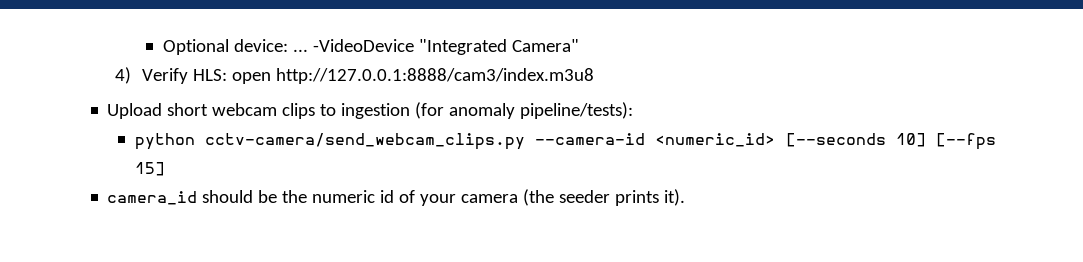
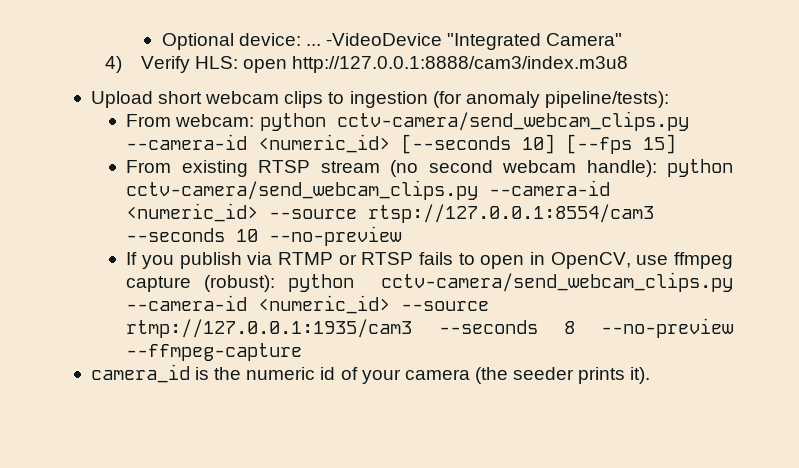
(634, 110) none -> [126,114,255,127] From webcam:
(165, 169) none -> [126,159,733,177] [126,180,611,200] [126,203,655,223] [126,226,403,246] [126,252,733,269] [126,272,733,292] [126,295,490,314] [126,318,734,338] [126,343,303,361] // From existing RTSP stream (no second webcam handle): python cctv-camera/send_webcam_clips.py --camera-id <numeric_id> --source rtsp://127.0.0.1:8554/cam3 --seconds 10 --no-preview // If you publish via RTMP or RTSP fails to open in OpenCV, use ffmpeg capture (robust): python cctv-camera/send_webcam_clips.py --camera-id <numeric_id> --source rtmp://127.0.0.1:1935/cam3 --seconds 8 --no-preview --ffmpeg-capture
[202,190,278,203] should be -> [195,367,210,380] is

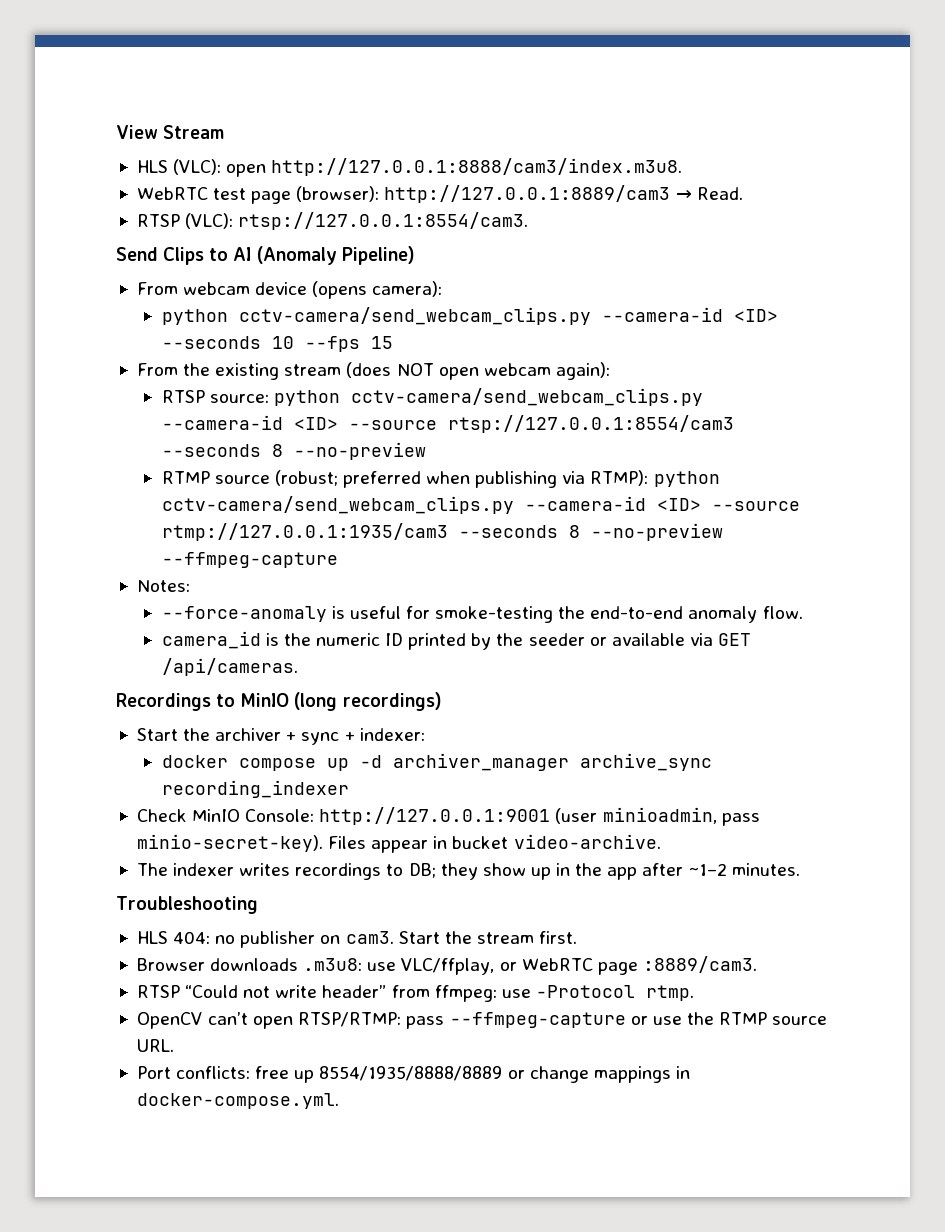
[161,33,623,50] [105,56,629,73] [90,91,669,108] [126,111,689,131] [126,134,677,154] [126,159,733,177] [126,180,611,200] [126,203,259,222] Optional device: ... -VideoDevice "Integrated Camera" // 4) Verify HLS: open http://127.0.0.1:8888/cam3/index.m3u8 // Upload short webcam clips to ingestion (for anomaly pipeline/tests): // From webcam: python cctv-camera/send_webcam_clips.py --camera-id <numeric_id> [--seconds 10] [--fps 15] // From existing RTSP stream (no second webcam handle): python cctv-camera/send_webcam_clips.py --camera-id <numeric_id> -> [116,125,225,139] [136,158,683,177] [136,185,743,204] [136,212,529,230] [116,246,415,265] [136,281,443,299] [161,307,778,325] [161,336,393,352] [136,362,610,380] [161,388,703,406] [161,415,338,430] View Stream // HLS (VLC): open http://127.0.0.1:8888/cam3/index.m3u8. // WebRTC test page (browser): http://127.0.0.1:8889/cam3 → Read. // RTSP (VLC): rtsp://127.0.0.1:8554/cam3. // Send Clips to AI (Anomaly Pipeline) // From webcam device (opens camera): // python cctv-camera/send_webcam_clips.py --camera-id <ID> --seconds 10 --fps 15 // From the existing stream (does NOT open webcam again): // RTSP source: python cctv-camera/send_webcam_clips.py --camera-id <ID>
[236,229,259,242] 10 -> [271,444,283,457] 8
[126,252,733,269] [126,272,733,292] [126,295,391,314] If you publish via RTMP or RTSP fails to open in OpenCV, use ffmpeg capture (robust): python cctv-camera/send_webcam_clips.py --camera-id <numeric_id> -> [161,470,720,488] [161,496,701,514] RTMP source (robust; preferred when publishing via RTMP): python cctv-camera/send_webcam_clips.py --camera-id <ID>
[90,364,651,384] camera_id is the numeric id of your camera (the seeder prints it). -> [136,580,190,592] [161,606,803,623] [161,631,752,650] [161,658,298,676] [116,692,442,711] [136,728,425,745] [161,753,712,771] [161,780,349,798] [136,807,760,826] [136,834,661,853] [136,863,800,880] [116,896,258,914] [136,931,578,948] [136,956,757,975] [136,985,694,1002] [136,1012,828,1029] [136,1039,174,1052] [136,1066,690,1083] [136,1093,339,1109] Notes: // --force-anomaly is useful for smoke-testing the end-to-end anomaly flow. // camera_id is the numeric ID printed by the seeder or available via GET /api/cameras. // Recordings to MinIO (long recordings) // Start the archiver + sync + indexer: // docker compose up -d archiver_manager archive_sync recording_indexer // Check MinIO Console: http://127.0.0.1:9001 (user minioadmin, pass minio-secret-key). Files appear in bucket video-archive. // The indexer writes recordings to DB; they show up in the app after ~1–2 minutes. // Troubleshooting // HLS 404: no publisher on cam3. Start the stream first. // Browser downloads .m3u8: use VLC/ffplay, or WebRTC page :8889/cam3. // RTSP “Could not write header” from ffmpeg: use -Protocol rtmp. // OpenCV can’t open RTSP/RTMP: pass --ffmpeg-capture or use the RTMP source URL. // Port conflicts: free up 8554/1935/8888/8889 or change mappings in docker-compose.yml.

